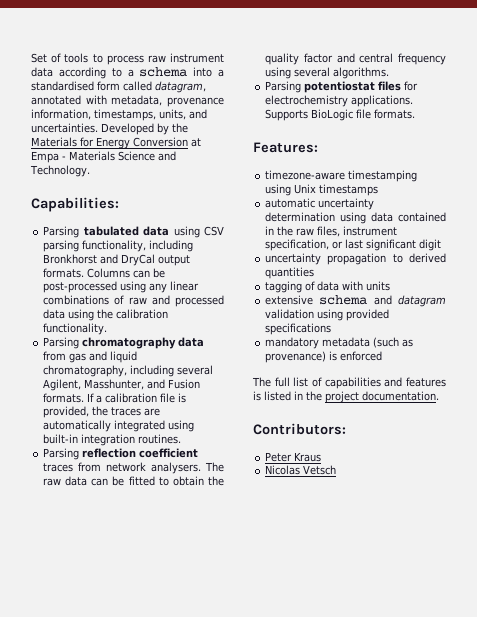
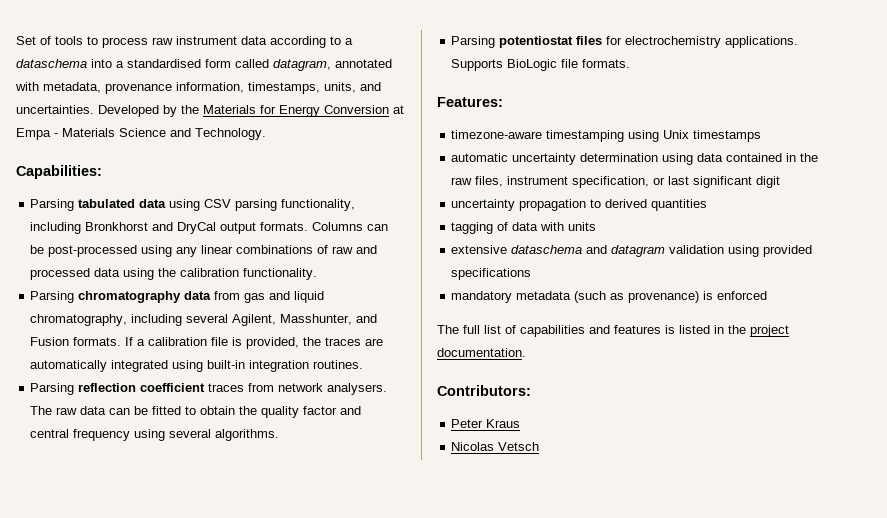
[139,67,188,77] schema -> [16,59,87,68] dataschema
[319,295,368,305] schema -> [511,245,583,254] dataschema

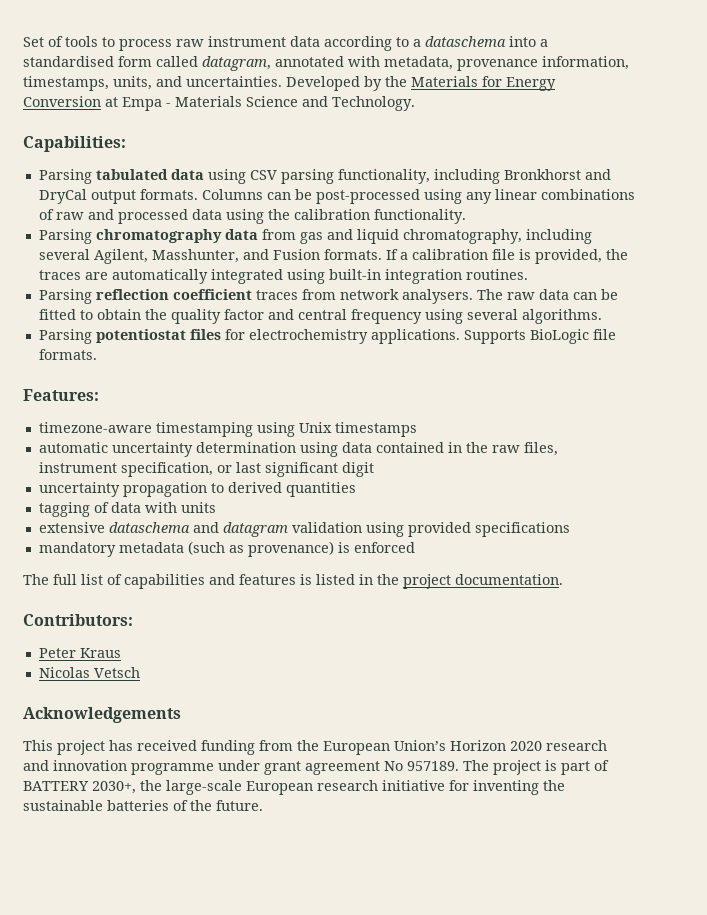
(540, 446) none -> [23,707,181,723] [23,740,607,755] [23,760,609,775] [23,780,565,795] [23,800,263,811] // Acknowledgements // This project has received funding from the European Union’s Horizon 2020 research and innovation programme under grant agreement No 957189. The project is part of BATTERY 2030+, the large-scale European research initiative for inventing the sustainable batteries of the future.

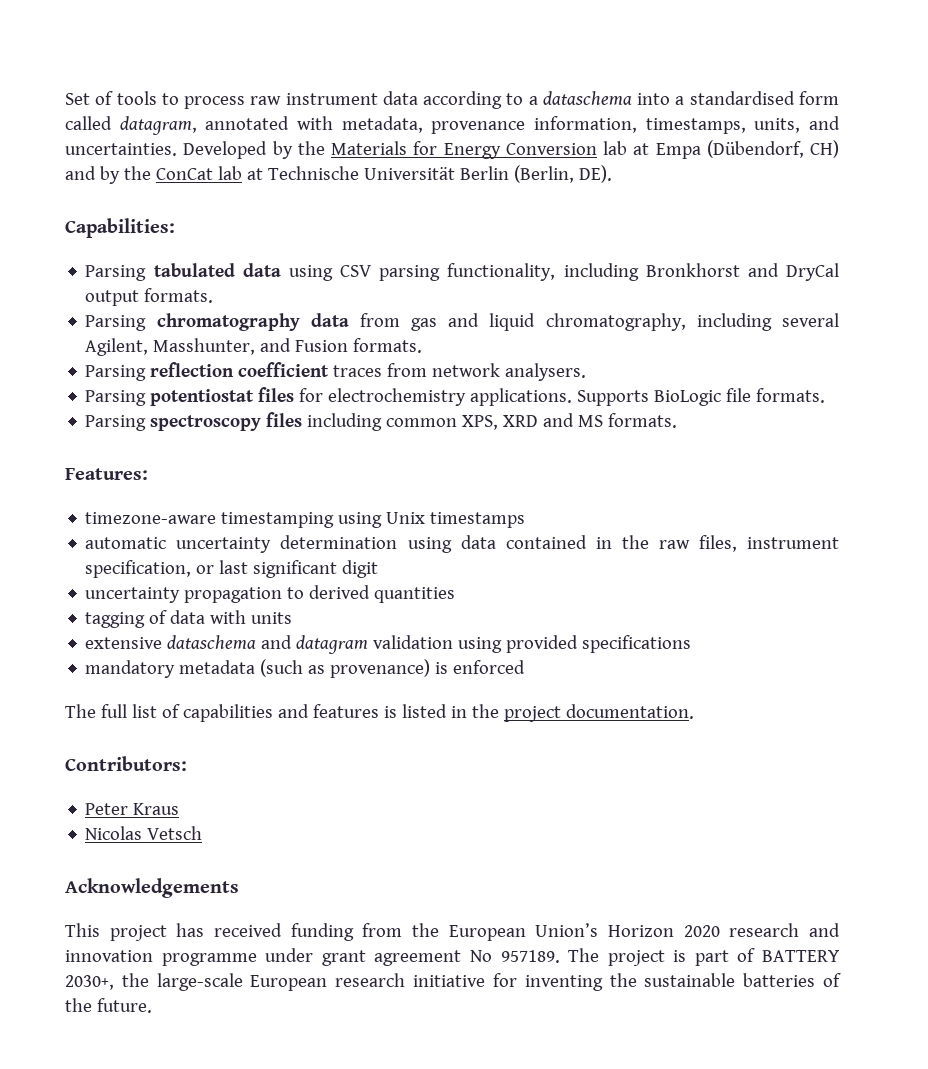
(101, 101) none -> [603,141,627,155] lab
[166,96,415,111] - Materials Science and Technology. -> [706,140,839,158] [65,165,612,184] (Dübendorf, CH) and by the ConCat lab at Technische Universität Berlin (Berlin, DE).
[201,189,635,204] [38,209,466,224] Columns can be post-processed using any linear combinations of raw and processed data using the calibration functionality. -> (214, 295) none
[385,249,628,264] [38,269,528,284] If a calibration file is provided, the traces are automatically integrated using built-in integration routines. -> (423, 345) none
[476,289,618,300] [38,309,602,324] The raw data can be fitted to obtain the quality factor and central frequency using several algorithms. -> (587, 372) none
(97, 354) none -> [85,412,678,431] // Parsing spectroscopy files including common XPS, XRD and MS formats.

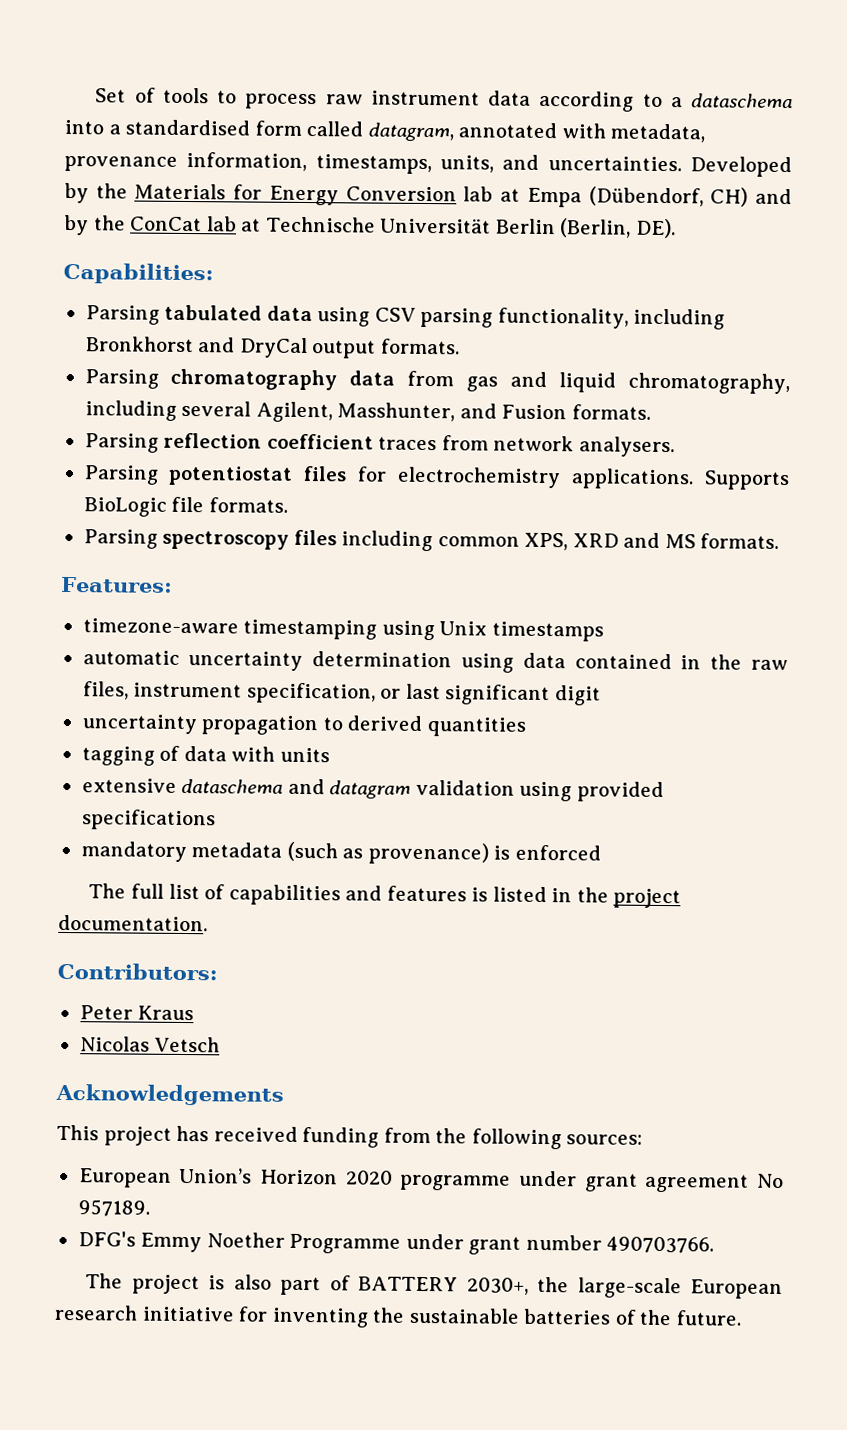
(439, 930) none -> [471,1128,644,1150] following sources: //
[729,923,840,937] [65,950,153,962] research and innovation -> (393, 1177) none
(560, 956) none -> [77,1231,715,1255] // DFG's Emmy Noether Programme under grant number 490703766. //
(687, 956) none -> [233,1274,272,1290] also

